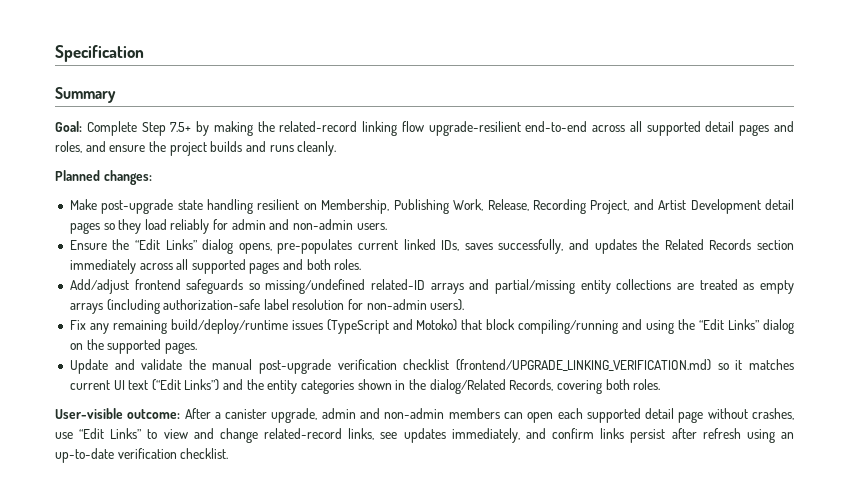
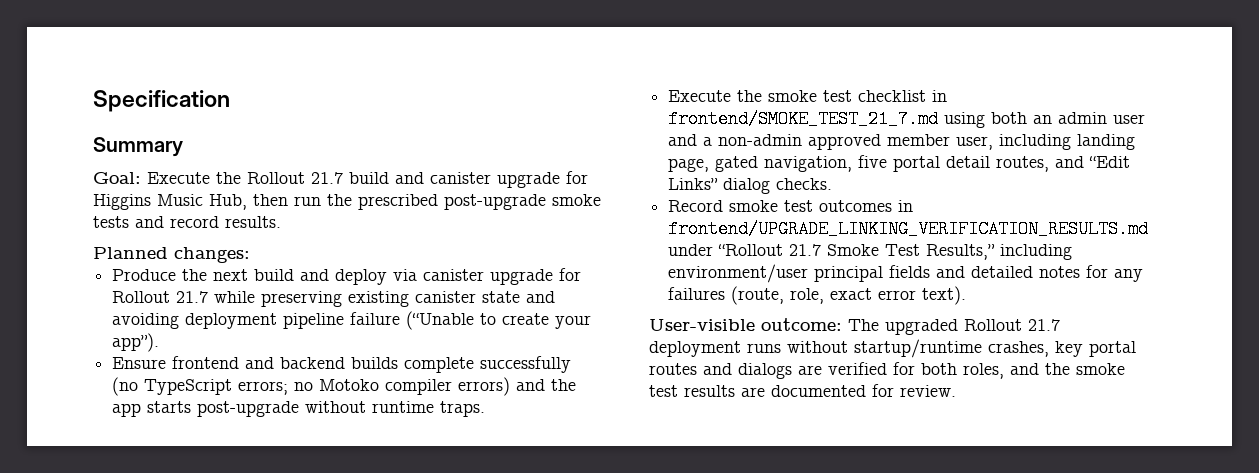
[86,121,794,136] [55,141,337,156] [55,170,152,185] [69,199,794,214] [69,219,387,234] [69,239,795,254] [69,259,362,274] [69,279,795,294] [69,299,465,314] [69,319,794,334] [69,339,197,354] [69,359,794,374] [69,379,661,394] [55,408,794,423] [55,428,794,443] [55,448,229,463] Complete Step 7.5+ by making the related-record linking flow upgrade-resilient end-to-end across all supported detail pages and roles, and ensure the project builds and runs cleanly. // Planned changes: // Make post-upgrade state handling resilient on Membership, Publishing Work, Release, Recording Project, and Artist Development detail pages so they load reliably for admin and non-admin users. // Ensure the “Edit Links” dialog opens, pre-populates current linked IDs, saves successfully, and updates the Related Records section immediately across all supported pages and both roles. // Add/adjust frontend safeguards so missing/undefined related-ID arrays and partial/missing entity collections are treated as empty arrays (including authorization-safe label resolution for non-admin users). // Fix any remaining build/deploy/runtime issues (TypeScript and Motoko) that block compiling/running and using the “Edit Links” dialog on the supported pages. // Update and validate the manual post-upgrade verification checklist (frontend/UPGRADE_LINKING_VERIFICATION.md) so it matches current UI text (“Edit Links”) and the entity categories shown in the dialog/Related Records, covering both roles. // User-visible outcome: After a canister upgrade, admin and non-admin members can open each supported detail page without crashes, use “Edit Links” to view and change related-record links, see updates immediately, and confirm links persist after refresh using an up-to-date verification checklist. -> [147,171,588,188] [93,194,601,210] [93,216,281,228] [93,247,250,263] [112,268,582,285] [112,291,556,307] [112,311,592,330] [112,333,160,352] [112,356,572,373] [112,377,577,396] [112,401,486,417] [668,90,948,102] [668,110,1146,128] [668,134,1136,150] [668,155,1131,172] [668,178,833,194] [668,200,914,212] [668,220,1149,238] [668,244,1073,260] [668,264,1144,283] [668,286,967,305] [649,318,1060,335] [649,339,1136,358] [649,362,1125,379] [649,384,956,397] Execute the Rollout 21.7 build and canister upgrade for Higgins Music Hub, then run the prescribed post-upgrade smoke tests and record results. // Planned changes: // Produce the next build and deploy via canister upgrade for Rollout 21.7 while preserving existing canister state and avoiding deployment pipeline failure (“Unable to create your app”). // Ensure frontend and backend builds complete successfully (no TypeScript errors; no Motoko compiler errors) and the app starts post-upgrade without runtime traps. // Execute the smoke test checklist in frontend/SMOKE_TEST_21_7.md using both an admin user and a non-admin approved member user, including landing page, gated navigation, five portal detail routes, and “Edit Links” dialog checks. // Record smoke test outcomes in frontend/UPGRADE_LINKING_VERIFICATION_RESULTS.md under “Rollout 21.7 Smoke Test Results,” including environment/user principal fields and detailed notes for any failures (route, role, exact error text). // User-visible outcome: The upgraded Rollout 21.7 deployment runs without startup/runtime crashes, key portal routes and dialogs are verified for both roles, and the smoke test results are documented for review.

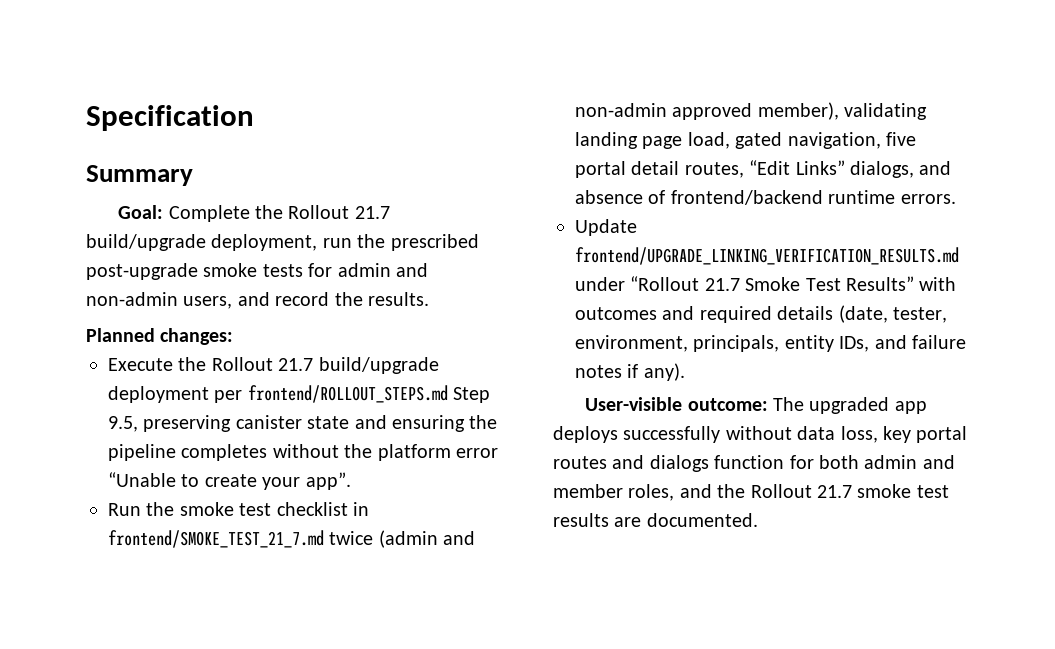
[147,171,588,188] [93,194,288,210] Execute the Rollout 21.7 build and canister upgrade for Higgins Music Hub, then -> [168,205,390,222] [86,234,318,251] Complete the Rollout 21.7 build/upgrade deployment,
(129, 222) none -> [308,263,428,277] [86,292,233,309] for admin and non-admin users,
(219, 222) none -> [334,292,363,306] the
[112,268,582,285] [112,291,556,307] [112,311,592,330] [112,333,160,352] [112,356,572,373] [112,377,577,396] [112,401,486,417] [668,90,732,102] Produce the next build and deploy via canister upgrade for Rollout 21.7 while preserving existing canister state and avoiding deployment pipeline failure (“Unable to create your app”). // Ensure frontend and backend builds complete successfully (no TypeScript errors; no Motoko compiler errors) and the app starts post-upgrade without runtime traps. // Execute -> [108,357,439,374] [108,385,491,403] [108,415,498,432] [108,444,498,461] [108,472,351,490] [108,503,141,516] Execute the Rollout 21.7 build/upgrade deployment per frontend/ROLLOUT_STEPS.md Step 9.5, preserving canister state and ensuring the pipeline completes without the platform error “Unable to create your app”. // Run
[944,112,1146,128] [668,134,1136,150] [668,158,710,172] using both an admin user and a non-admin approved member user, including landing page, -> [329,530,476,548] [575,102,928,120] [575,132,730,149] twice (admin and non-admin approved member), validating landing page load,
[1055,156,1085,168] and -> (744, 170) none
[723,178,833,194] [668,200,914,212] dialog checks. // Record smoke test outcomes in -> [850,161,952,178] [575,190,956,205] [575,219,637,236] dialogs, and absence of frontend/backend runtime errors. // Update
[926,244,1073,260] [668,264,1144,283] [668,286,967,305] [649,318,1060,335] [649,339,1049,358] Results,” including environment/user principal fields and detailed notes for any failures (route, role, exact error text). // User-visible outcome: The upgraded Rollout 21.7 deployment runs without startup/runtime crashes, -> [846,276,957,291] [575,305,947,323] [575,335,966,352] [575,363,685,381] [585,397,927,414] [553,426,878,443] Results” with outcomes and required details (date, tester, environment, principals, entity IDs, and failure notes if any). // User-visible outcome: The upgraded app deploys successfully without data loss,
[798,362,957,375] are verified for both -> [714,455,955,469] [553,484,623,498] function for both admin and member
(1070, 369) none -> [750,484,852,498] Rollout 21.7
[771,384,956,397] documented for review. -> [646,513,758,527] documented.

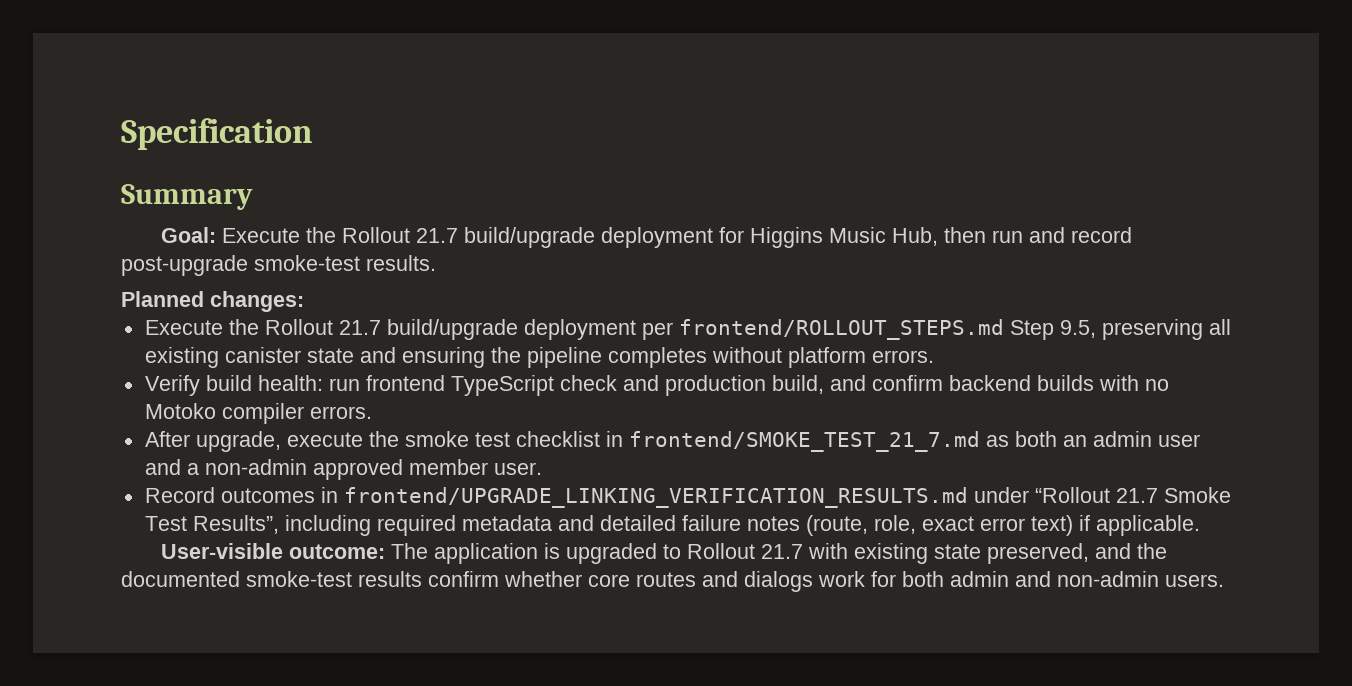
[168,205,390,222] [86,234,479,251] [86,263,428,280] [86,292,363,309] Complete the Rollout 21.7 build/upgrade deployment, run the prescribed post-upgrade smoke tests for admin and non-admin users, and record the -> [221,227,1132,248] [121,255,360,276] Execute the Rollout 21.7 build/upgrade deployment for Higgins Music Hub, then run and record post-upgrade smoke-test
(232, 423) none -> [1208,319,1231,335] [144,347,219,368] all existing
[344,444,498,461] [108,472,351,490] [108,503,141,516] the platform error “Unable to create your app”. // Run -> [787,347,934,368] [144,375,1169,396] [144,403,372,424] [144,431,363,452] platform errors. // Verify build health: run frontend TypeScript check and production build, and confirm backend builds with no Motoko compiler errors. // After upgrade, execute
[329,530,476,548] [575,102,928,120] [575,132,916,149] [575,160,952,178] [575,190,956,205] [575,219,637,236] twice (admin and non-admin approved member), validating landing page load, gated navigation, five portal detail routes, “Edit Links” dialogs, and absence of frontend/backend runtime errors. // Update -> [985,431,1200,447] [144,459,542,480] [144,487,338,503] as both an admin user and a non-admin approved member user. // Record outcomes in
[846,276,957,291] [575,305,947,323] [575,335,966,352] [575,363,685,381] [585,397,927,414] [553,426,968,443] Results” with outcomes and required details (date, tester, environment, principals, entity IDs, and failure notes if any). // User-visible outcome: The upgraded app deploys successfully without data loss, key portal -> [192,515,1200,536] [160,543,1167,564] [121,571,630,587] Results”, including required metadata and detailed failure notes (route, role, exact error text) if applicable. // User-visible outcome: The application is upgraded to Rollout 21.7 with existing state preserved, and the documented smoke-test results confirm whether core
[714,455,785,469] function -> [818,571,865,587] work
[553,484,949,501] [553,513,758,527] member roles, and the Rollout 21.7 smoke test results are documented. -> [1057,571,1224,587] non-admin users.

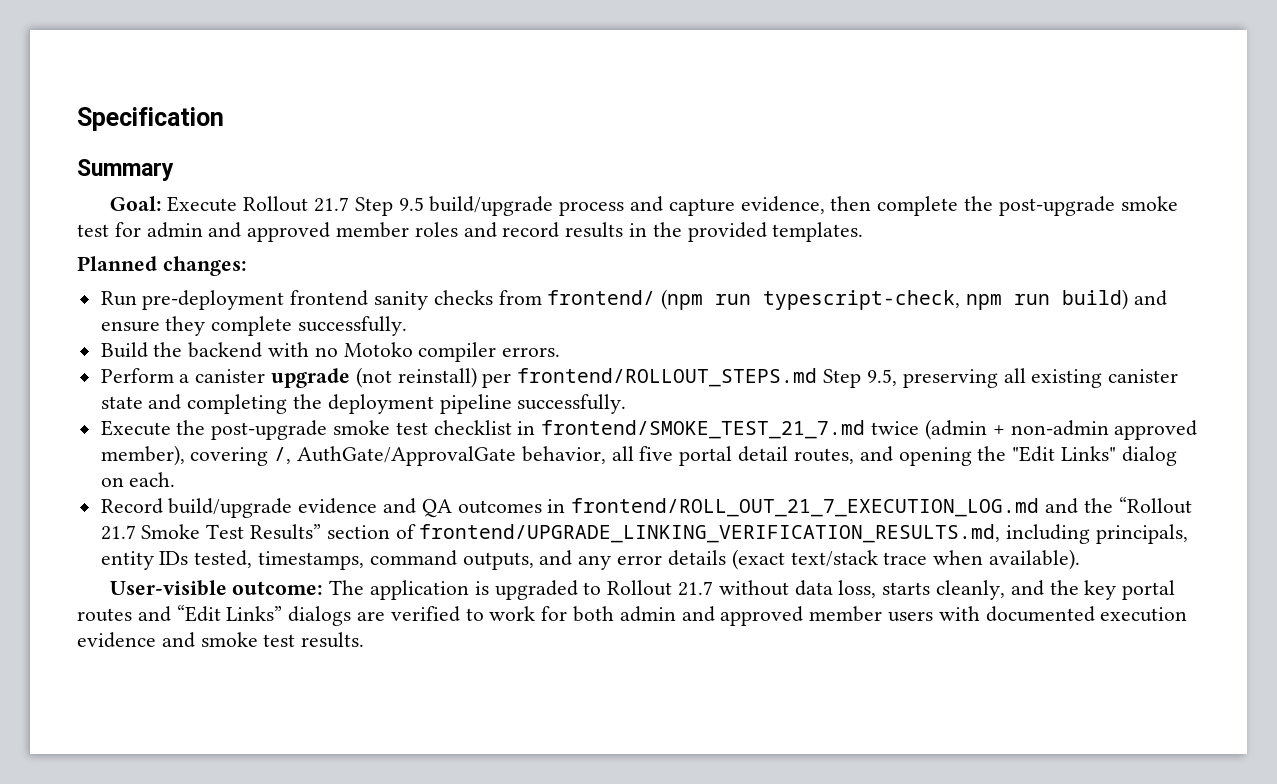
[305,227,1132,248] [121,255,436,276] [121,291,304,312] [144,319,636,340] the Rollout 21.7 build/upgrade deployment for Higgins Music Hub, then run and record post-upgrade smoke-test results. // Planned changes: // Execute the Rollout 21.7 build/upgrade deployment -> [243,196,1178,216] [77,222,864,242] [77,256,247,276] [100,289,1167,310] [100,316,408,336] [100,342,561,362] [100,367,477,388] Rollout 21.7 Step 9.5 build/upgrade process and capture evidence, then complete the post-upgrade smoke test for admin and approved member roles and record results in the provided templates. // Planned changes: // Run pre-deployment frontend sanity checks from frontend/ (npm run typescript-check, npm run build) and ensure they complete successfully. // Build the backend with no Motoko compiler errors. // Perform a canister upgrade (not reinstall)
[401,347,934,368] [144,375,1169,396] [144,403,372,424] [144,431,399,452] ensuring the pipeline completes without platform errors. // Verify build health: run frontend TypeScript check and production build, and confirm backend builds with no Motoko compiler errors. // After upgrade, execute the -> [187,394,627,414] [100,420,328,440] completing the deployment pipeline successfully. // Execute the post-upgrade
[985,431,1200,447] [144,459,542,480] [144,487,1231,508] [144,515,1200,536] as both an admin user and a non-admin approved member user. // Record outcomes in frontend/UPGRADE_LINKING_VERIFICATION_RESULTS.md under “Rollout 21.7 Smoke Test Results”, including required metadata and detailed failure notes (route, role, exact error text) if applicable. -> [871,419,1198,440] [100,445,1177,466] [100,472,176,487] [100,497,1192,518] [100,524,1189,544] [100,549,1080,570] twice (admin + non-admin approved member), covering /, AuthGate/ApprovalGate behavior, all five portal detail routes, and opening the "Edit Links" dialog on each. // Record build/upgrade evidence and QA outcomes in frontend/ROLL_OUT_21_7_EXECUTION_LOG.md and the “Rollout 21.7 Smoke Test Results” section of frontend/UPGRADE_LINKING_VERIFICATION_RESULTS.md, including principals, entity IDs tested, timestamps, command outputs, and any error details (exact text/stack trace when available).
[807,543,1167,564] [121,571,813,592] with existing state preserved, and the documented smoke-test results confirm whether core routes and dialogs -> [718,580,1176,600] [77,605,484,626] without data loss, starts cleanly, and the key portal routes and “Edit Links” dialogs are verified to
[1057,571,1224,587] non-admin users. -> [720,606,1188,626] [77,632,365,648] approved member users with documented execution evidence and smoke test results.

